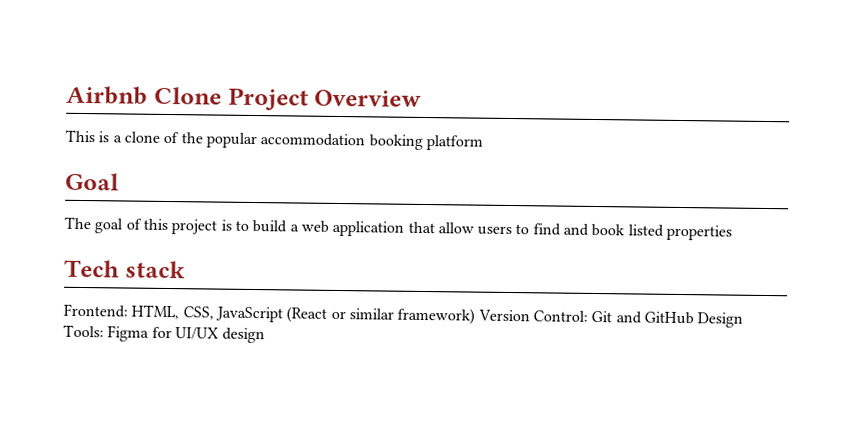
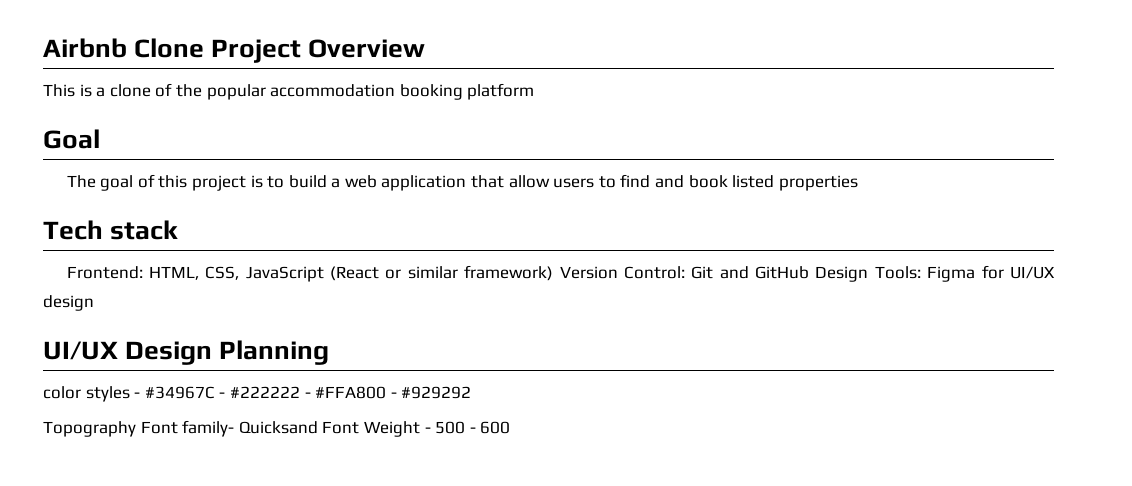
(266, 335) none -> [43,340,330,365] [43,386,472,402] [43,420,511,437] // UI/UX Design Planning // color styles - #34967C - #222222 - #FFA800 - #929292 // Topography Font family- Quicksand Font Weight - 500 - 600

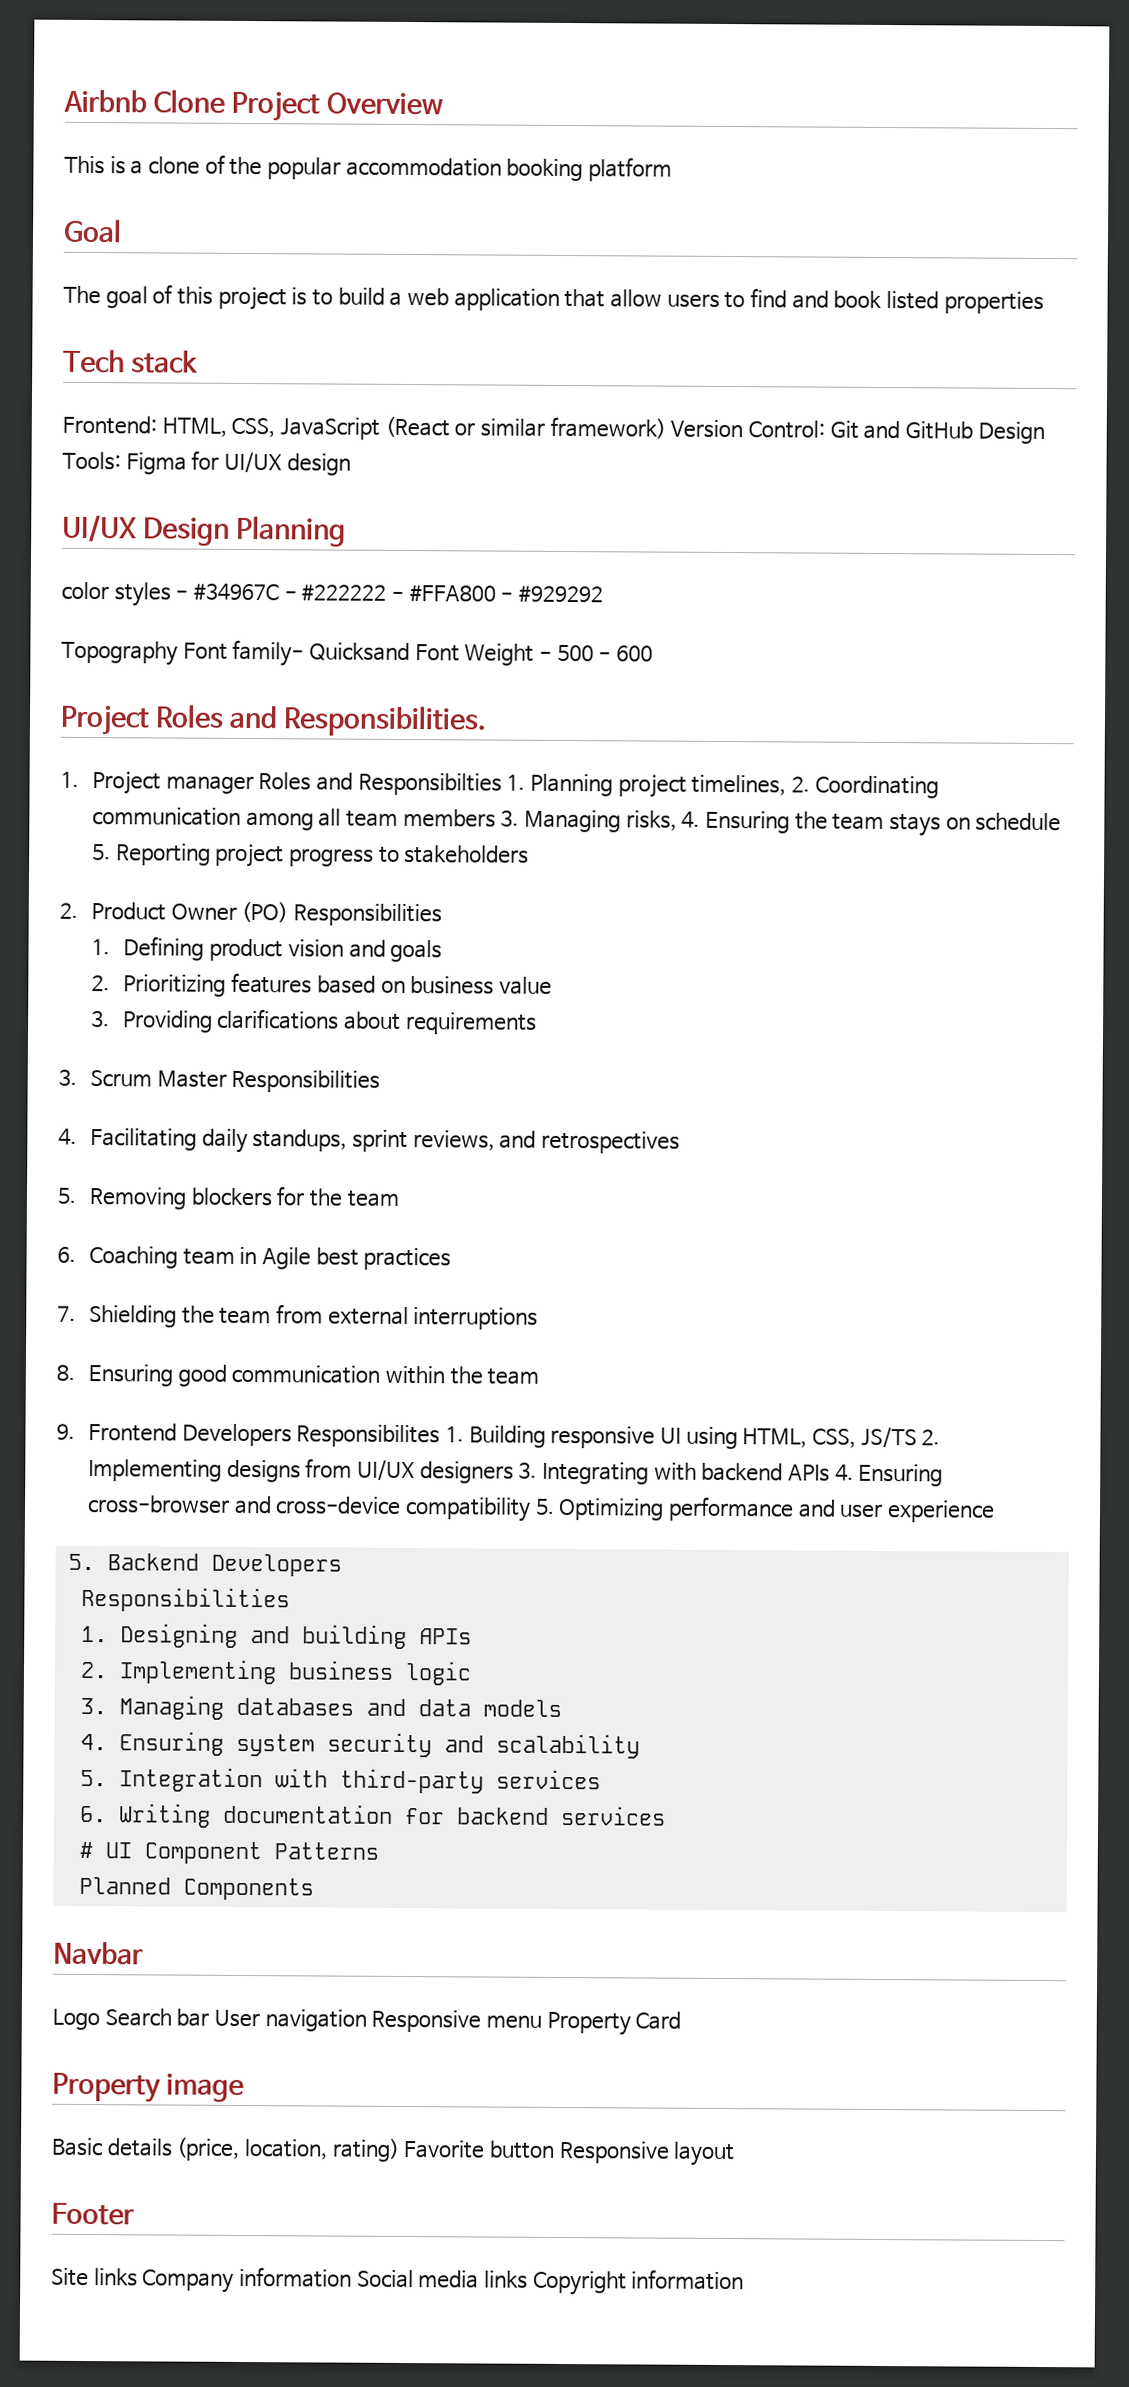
(511, 427) none -> [60,704,488,737] [60,771,939,799] [91,807,1062,837] [91,843,530,868] [59,901,442,927] [90,936,443,963] [90,972,553,997] [90,1008,537,1035] [58,1068,381,1093] [58,1127,680,1154] [57,1186,400,1210] [57,1246,452,1271] [57,1304,539,1330] [56,1364,540,1387] [56,1423,941,1450] [87,1458,944,1487] [86,1495,995,1523] [67,1553,342,1577] [80,1586,290,1613] [80,1623,472,1650] [79,1659,472,1686] [79,1695,562,1720] [79,1731,640,1759] [79,1767,601,1794] [79,1803,666,1828] [78,1841,379,1865] [78,1876,314,1901] [53,1941,144,1965] [52,2008,682,2036] [52,2072,245,2103] [51,2137,736,2167] [51,2202,135,2226] [51,2266,745,2296] // Project Roles and Responsibilities. // 1. Project manager Roles and Responsibilties 1. Planning project timelines, 2. Coordinating communication among all team members 3. Managing risks, 4. Ensuring the team stays on schedule 5. Reporting project progress to stakeholders // 2. Product Owner (PO) Responsibilities // 1. Defining product vision and goals // 2. Prioritizing features based on business value // 3. Providing clarifications about requirements // 3. Scrum Master Responsibilities // 4. Facilitating daily standups, sprint reviews, and retrospectives // 5. Removing blockers for the team // 6. Coaching team in Agile best practices // 7. Shielding the team from external interruptions // 8. Ensuring good communication within the team // 9. Frontend Developers Responsibilites 1. Building responsive UI using HTML, CSS, JS/TS 2. Implementing designs from UI/UX designers 3. Integrating with backend APIs 4. Ensuring cross-browser and cross-device compatibility 5. Optimizing performance and user experience // 5. Backend Developers // Responsibilities // 1. Designing and building APIs // 2. Implementing business logic // 3. Managing databases and data models // 4. Ensuring system security and scalability // 5. Integration with third-party services // 6. Writing documentation for backend services // # UI Component Patterns // Planned Components // Navbar // Logo Search bar User navigation Responsive menu Property Card // Property image // Basic details (price, location, rating) Favorite button Responsive layout // Footer // Site links Company information Social media links Copyright information

